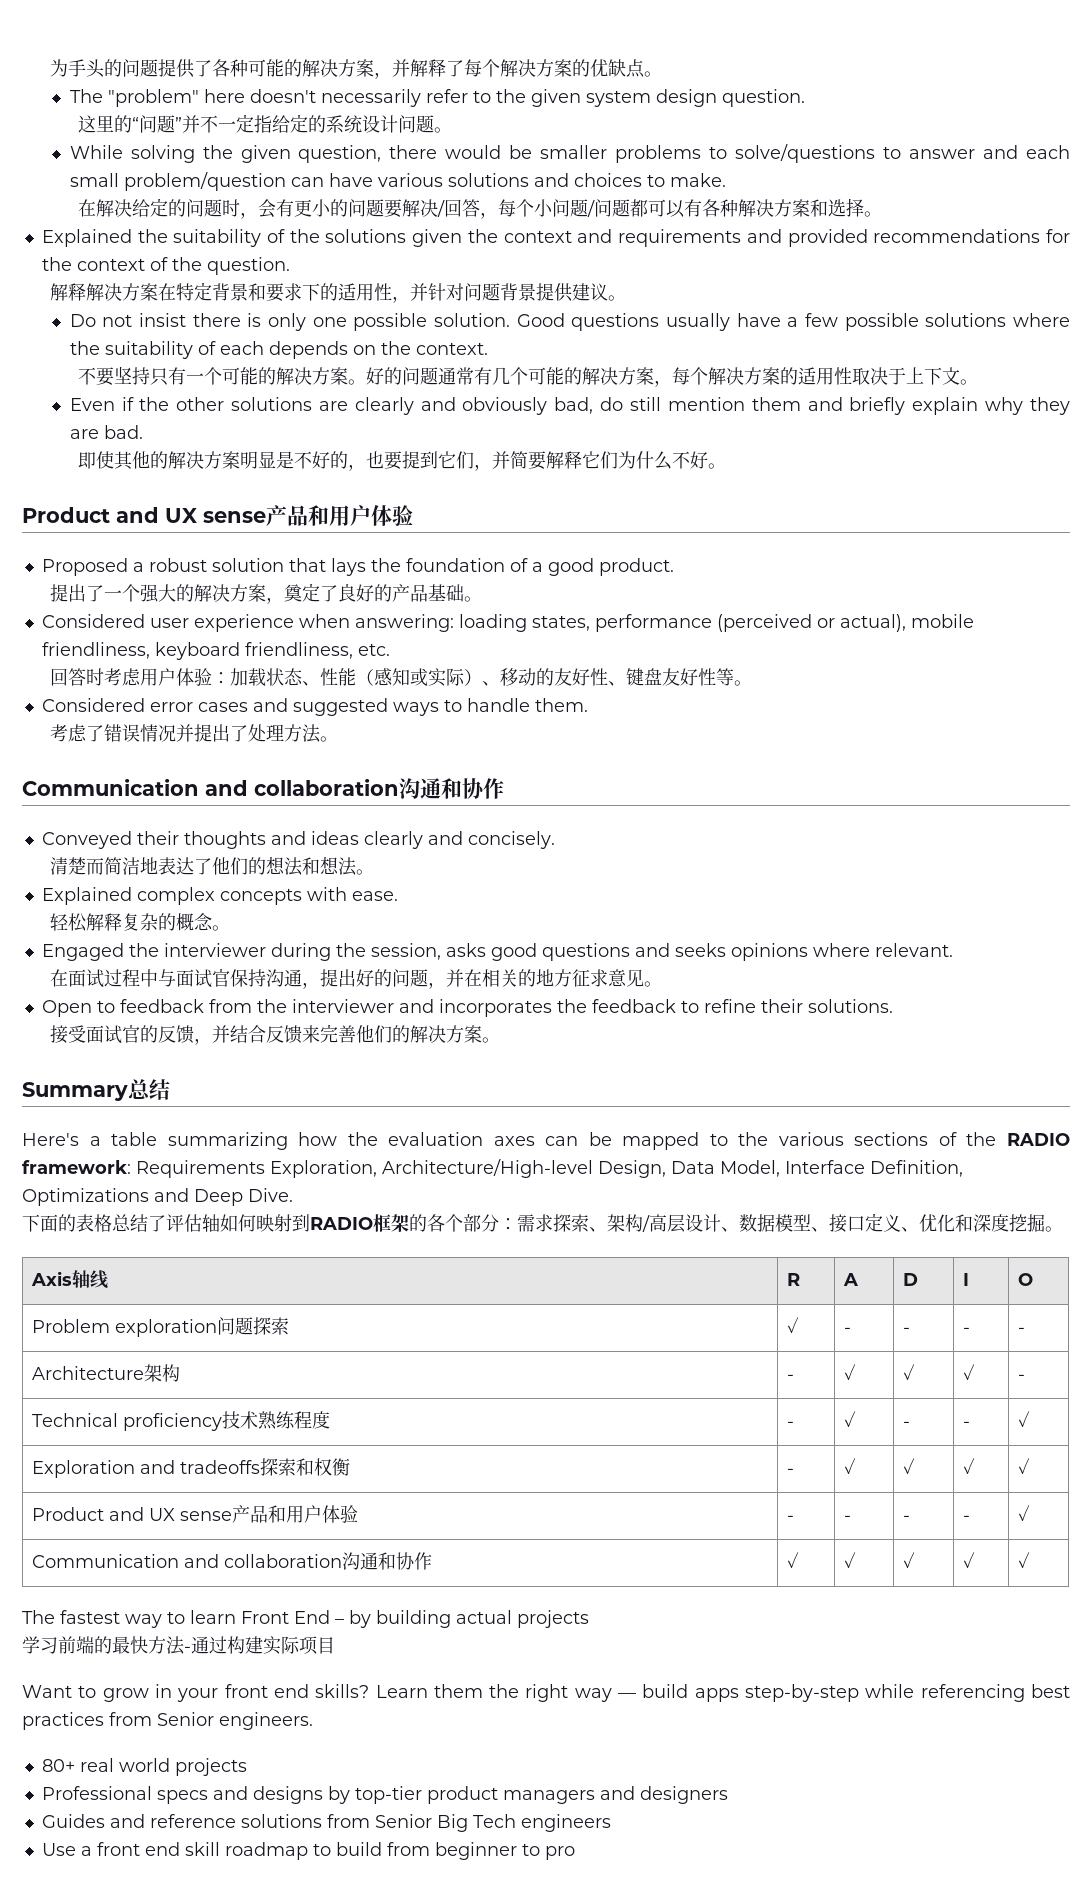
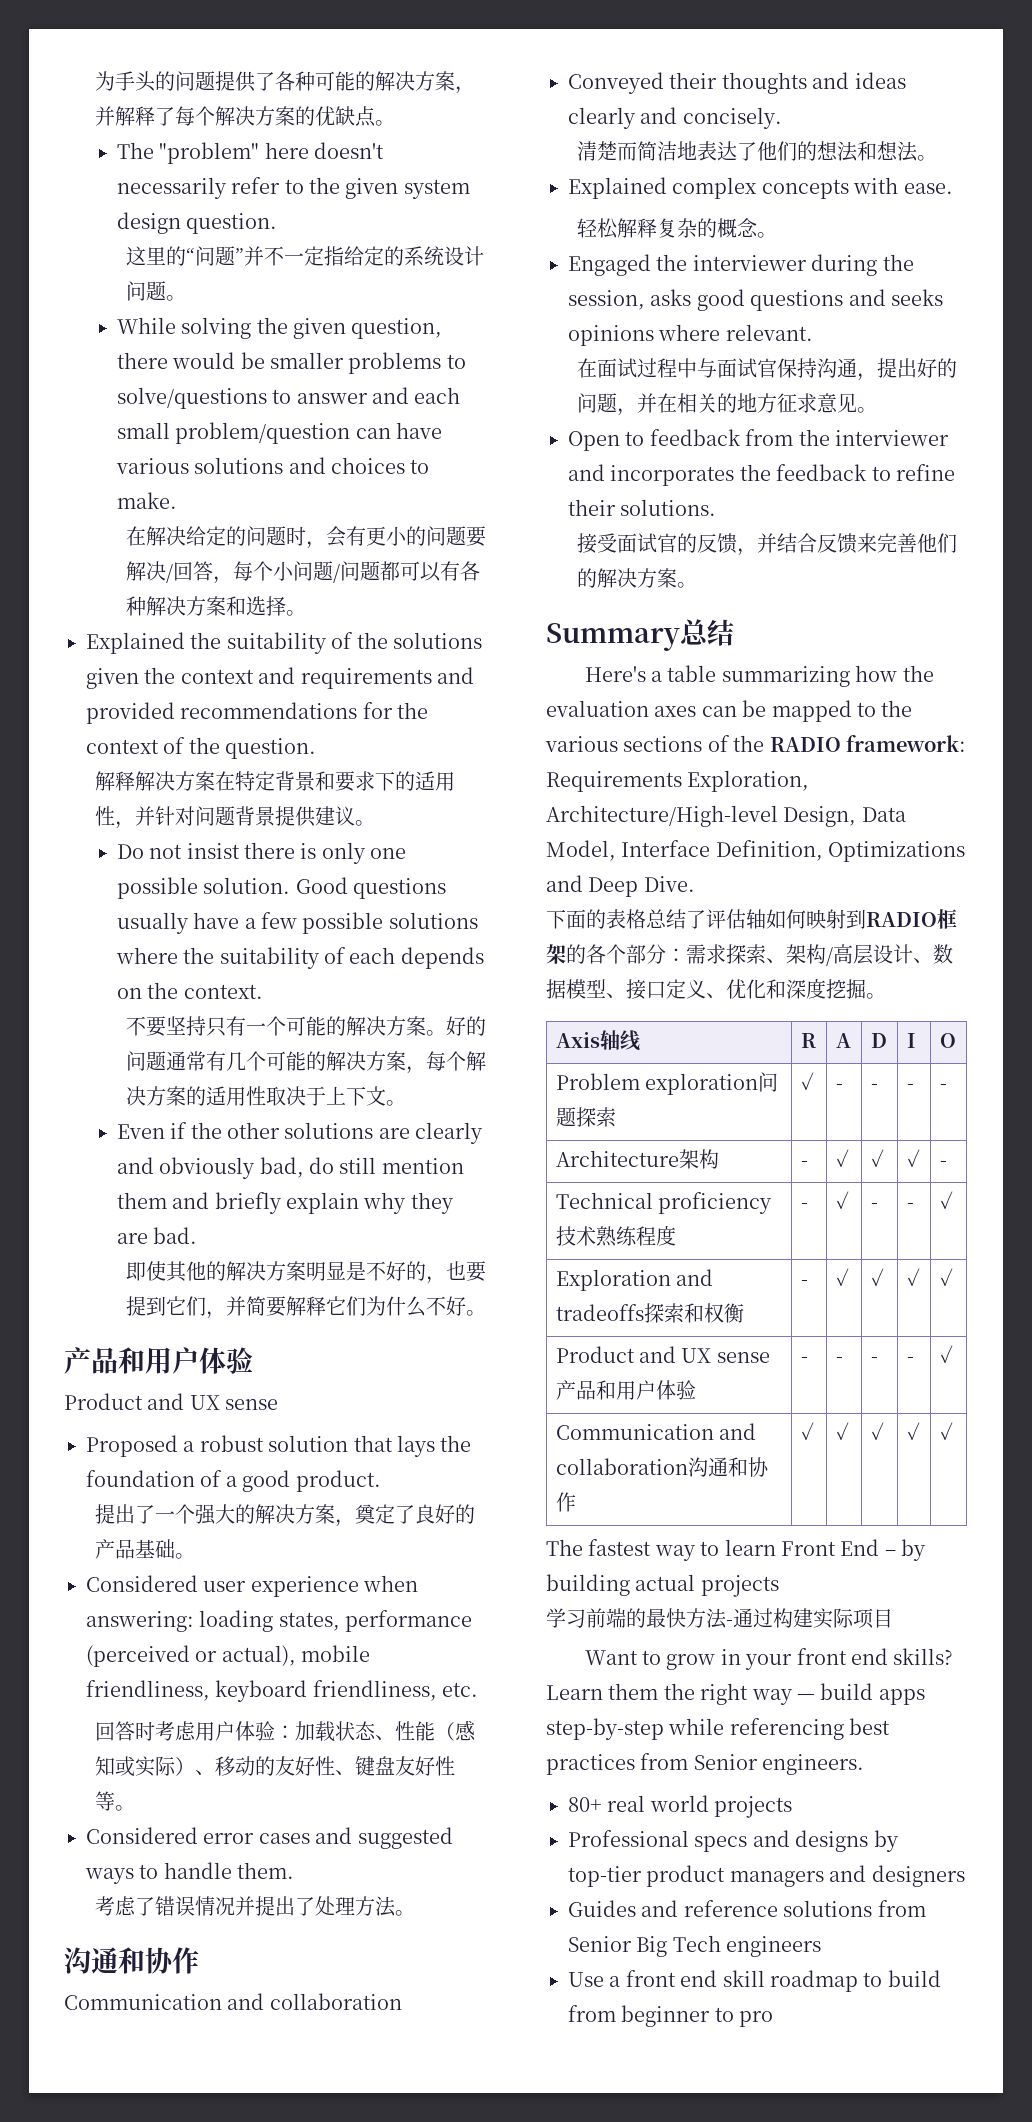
[22,505,413,526] Product and UX sense产品和用户体验 -> [64,1347,253,1374] [64,1393,279,1410] 产品和用户体验 // Product and UX sense
[22,778,504,799] Communication and collaboration沟通和协作 -> [64,1947,199,1974] [64,1993,402,2010] 沟通和协作 // Communication and collaboration

